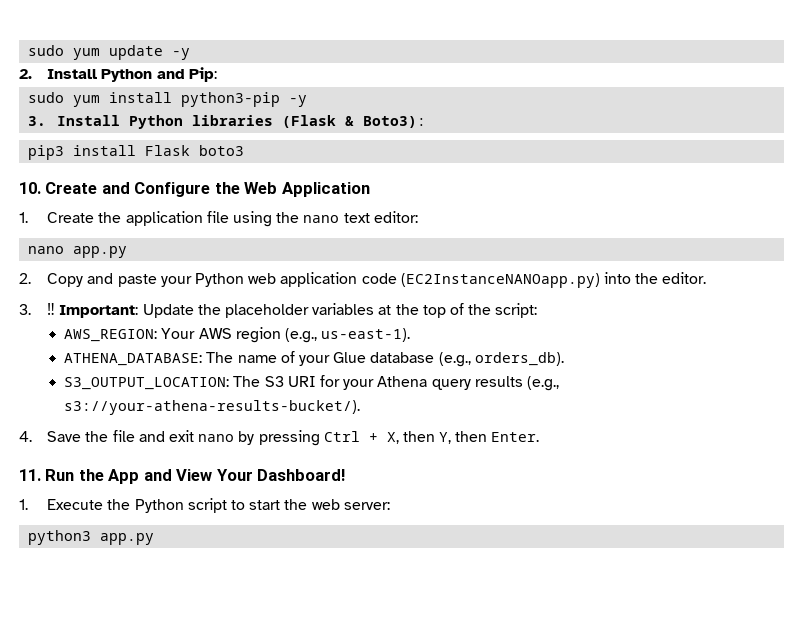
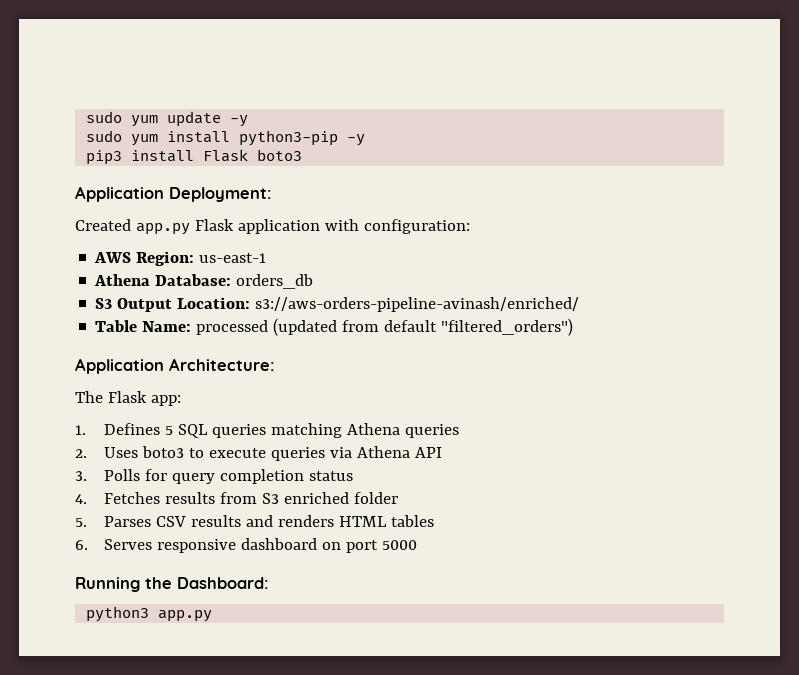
[19,67,217,82] // 2. Install Python and Pip: -> (249, 121) none
[28,115,426,129] [28,145,245,160] [19,182,370,197] [19,211,418,227] [28,246,128,258] [19,272,707,288] [19,303,538,318] [64,327,411,343] [64,351,564,367] [64,375,559,391] [64,400,361,415] [19,430,540,446] [19,469,346,484] [19,498,390,513] 3. Install Python libraries (Flask & Boto3): // pip3 install Flask boto3 // 10. Create and Configure the Web Application // 1. Create the application file using the nano text editor: // nano app.py // 2. Copy and paste your Python web application code (EC2InstanceNANOapp.py) into the editor. // 3. ‼ Important: Update the placeholder variables at the top of the script: // AWS_REGION: Your AWS region (e.g., us-east-1). // ATHENA_DATABASE: The name of your Glue database (e.g., orders_db). // S3_OUTPUT_LOCATION: The S3 URI for your Athena query results (e.g., s3://your-athena-results-bucket/). // 4. Save the file and exit nano by pressing Ctrl + X, then Y, then Enter. // 11. Run the App and View Your Dashboard! // 1. Execute the Python script to start the web server: -> [86,149,303,165] [75,186,272,202] [75,219,470,235] [94,251,267,266] [94,274,314,289] [95,297,580,312] [95,318,574,336] [75,358,275,374] [75,391,181,406] [75,423,459,438] [75,446,442,461] [75,469,353,484] [75,492,398,504] [75,515,434,527] [75,538,417,553] [75,577,269,592] pip3 install Flask boto3 // Application Deployment: // Created app.py Flask application with configuration: // AWS Region: us-east-1 // Athena Database: orders_db // S3 Output Location: s3://aws-orders-pipeline-avinash/enriched/ // Table Name: processed (updated from default "filtered_orders") // Application Architecture: // The Flask app: // 1. Defines 5 SQL queries matching Athena queries // 2. Uses boto3 to execute queries via Athena API // 3. Polls for query completion status // 4. Fetches results from S3 enriched folder // 5. Parses CSV results and renders HTML tables // 6. Serves responsive dashboard on port 5000 // Running the Dashboard:

